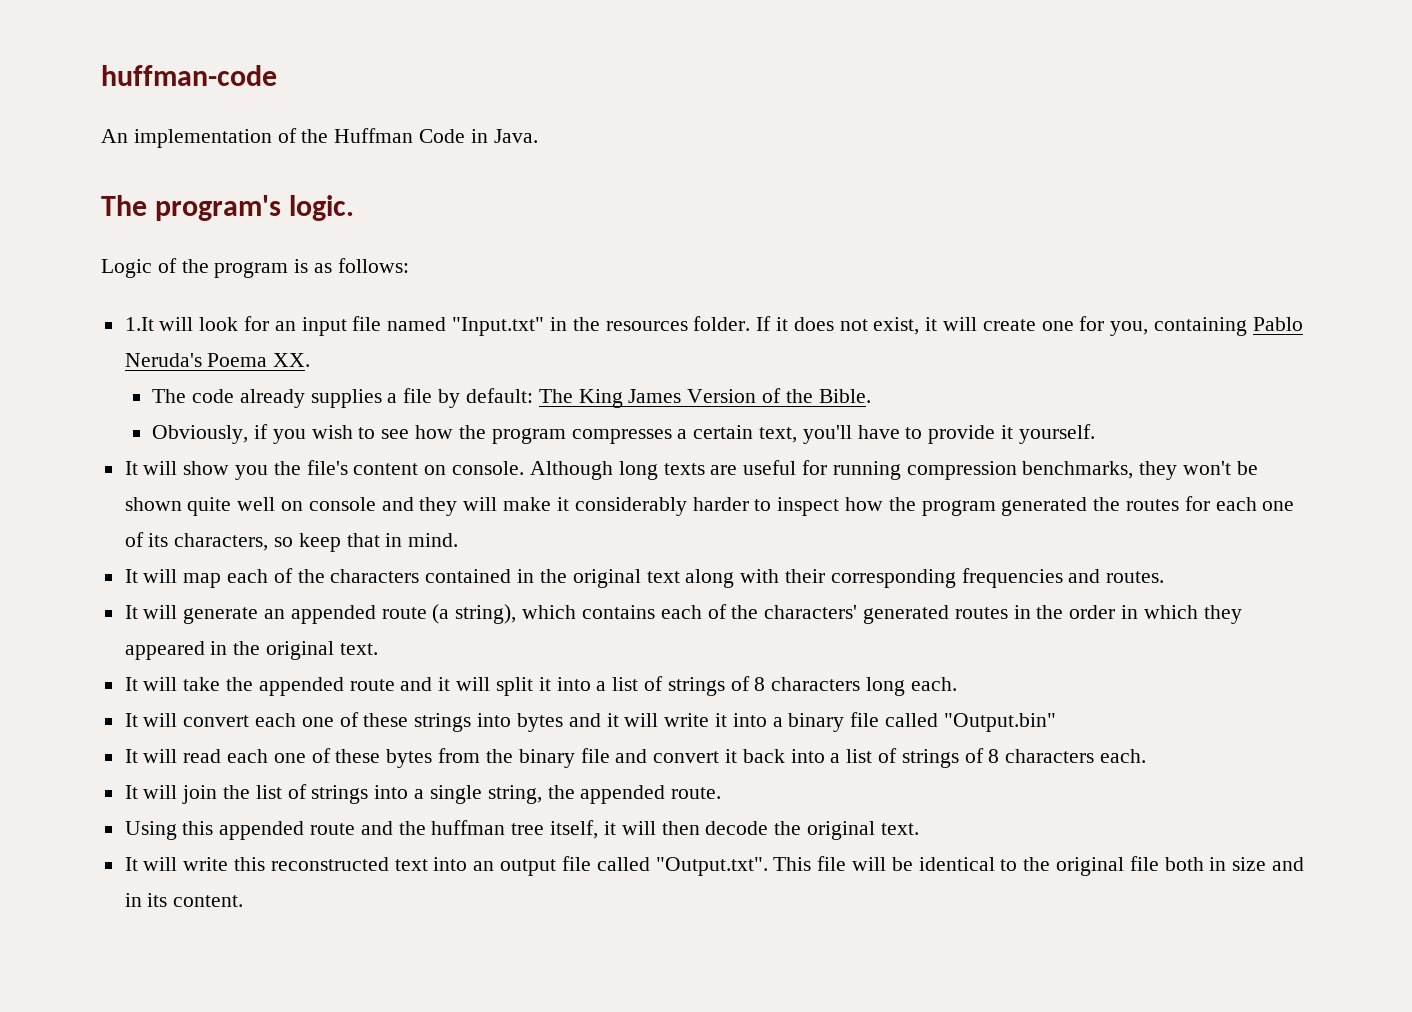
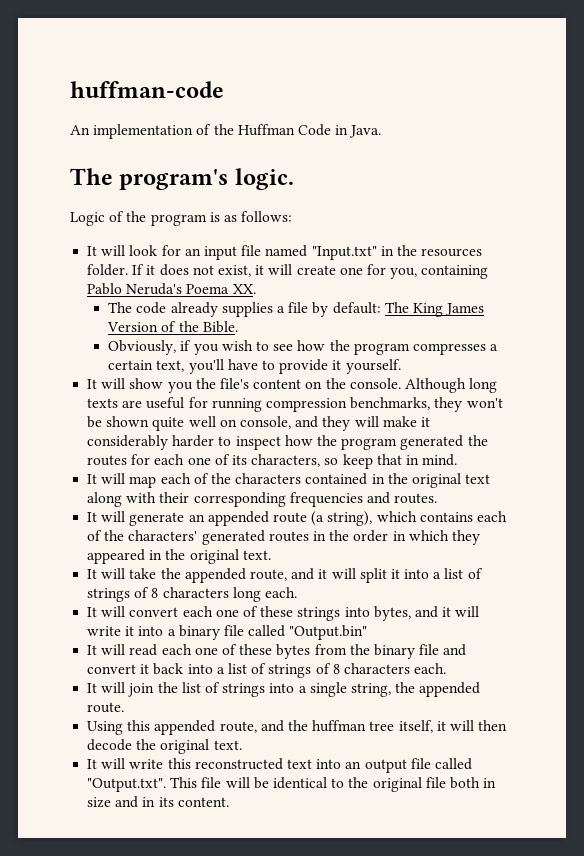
[124,317,154,331] 1.It -> [87,246,98,256] It
(447, 470) none -> [325,378,346,389] the
[308,497,376,511] console -> [239,416,291,429] console,
[349,679,395,691] route -> [249,569,287,581] route,
[516,713,563,732] bytes -> [373,606,411,621] bytes,
[310,823,356,835] route -> [219,721,257,733] route,

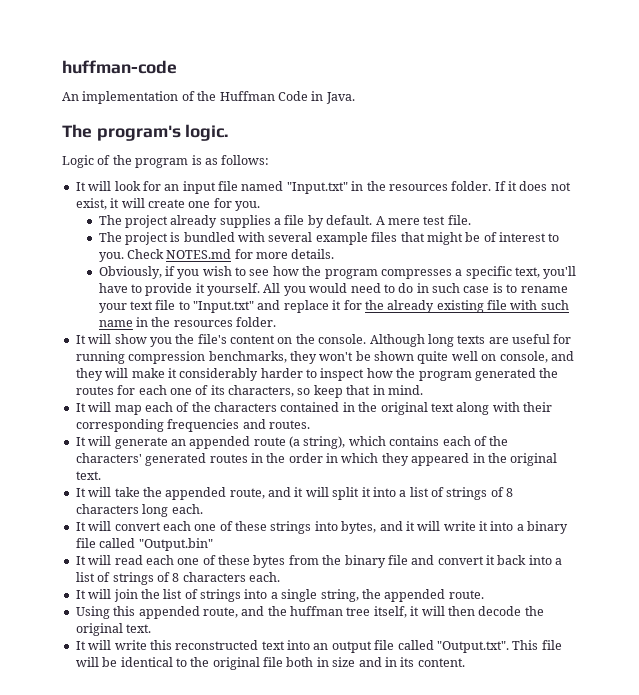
[390,265,489,279] [87,283,256,295] [108,302,167,314] you, containing Pablo Neruda's Poema XX. // The code -> [235,201,260,211] [98,215,168,228] you. // The project
[332,302,485,317] [107,321,238,333] default: The King James Version of the Bible. -> [326,215,471,225] [98,232,560,245] [98,249,335,262] default. A mere test file. // The project is bundled with several example files that might be of interest to you. Check NOTES.md for more details.
[108,360,154,370] certain -> [465,266,512,279] specific
(401, 366) none -> [263,283,568,296] [98,300,569,313] [98,317,277,327] All you would need to do in such case is to rename your text file to "Input.txt" and replace it for the already existing file with such name in the resources folder.

